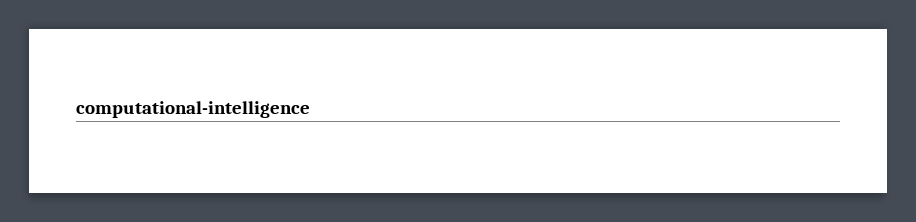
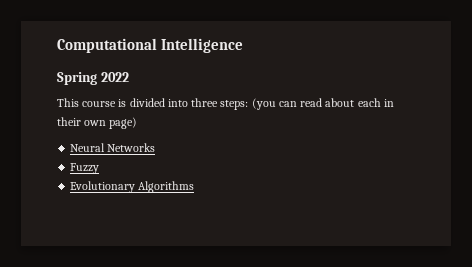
[76,101,310,118] computational-intelligence -> [57,38,244,53] [57,72,129,85] [57,98,394,110] [57,117,138,129] [70,143,156,152] [70,163,100,174] [70,181,195,193] Computational Intelligence // Spring 2022 // This course is divided into three steps: (you can read about each in their own page) // Neural Networks // Fuzzy // Evolutionary Algorithms

